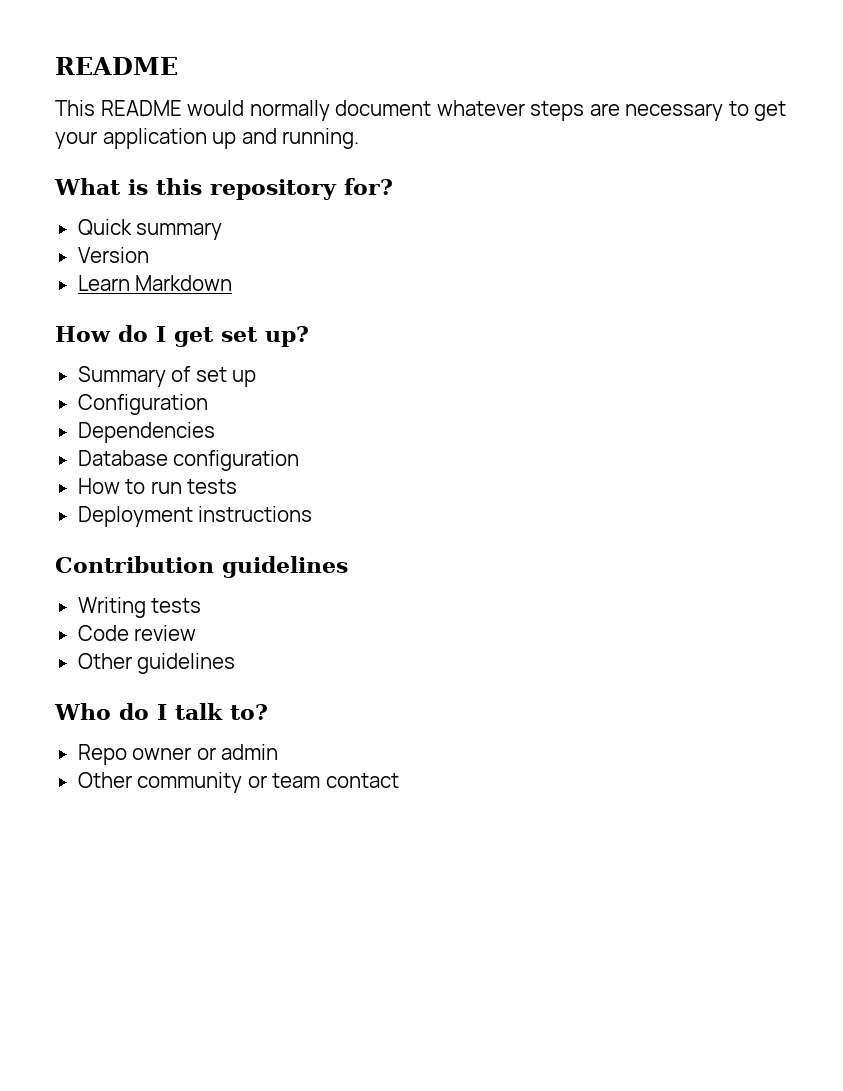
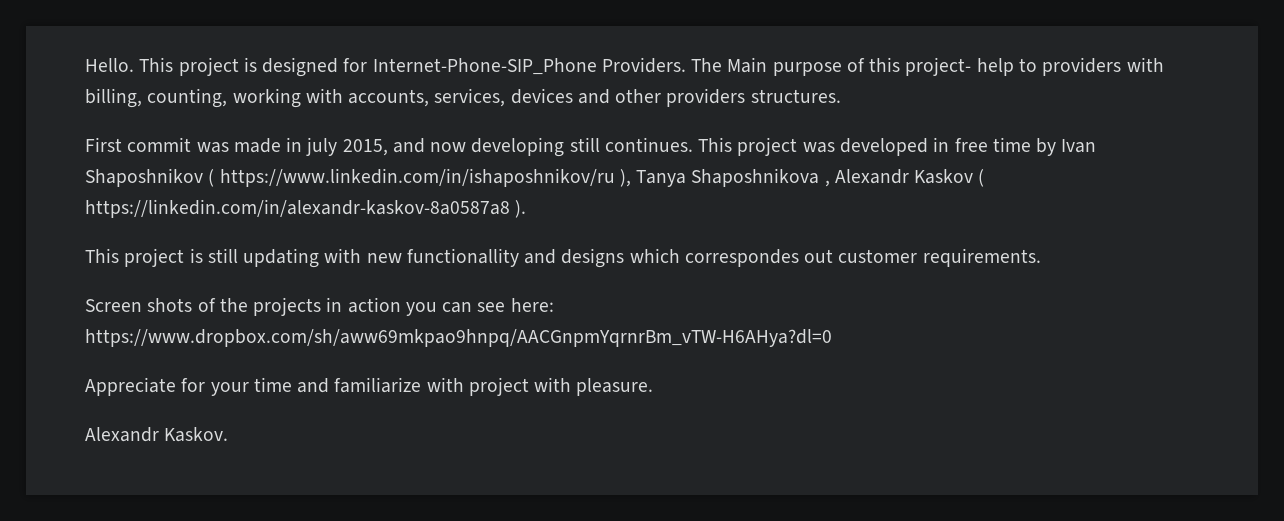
[55,57,178,75] [55,100,787,121] [55,128,360,149] [54,178,393,200] [77,219,223,240] [77,247,149,263] [77,275,233,291] [55,325,309,347] [77,366,257,387] [77,394,208,415] [77,422,215,443] [77,450,300,471] [77,478,238,494] [77,506,313,527] [55,556,348,578] [77,597,202,618] [77,625,197,641] [77,653,236,674] [54,703,268,720] [77,744,279,765] [77,772,399,793] README // This README would normally document whatever steps are necessary to get your application up and running. // What is this repository for? // Quick summary // Version // Learn Markdown // How do I get set up? // Summary of set up // Configuration // Dependencies // Database configuration // How to run tests // Deployment instructions // Contribution guidelines // Writing tests // Code review // Other guidelines // Who do I talk to? // Repo owner or admin // Other community or team contact -> [85,57,1164,77] [85,88,841,108] [85,137,1097,157] [85,168,985,187] [85,199,527,218] [85,248,1041,268] [85,297,554,316] [85,329,832,347] [85,377,654,396] [85,427,229,442] Hello. This project is designed for Internet-Phone-SIP_Phone Providers. The Main purpose of this project- help to providers with billing, counting, working with accounts, services, devices and other providers structures. // First commit was made in july 2015, and now developing still continues. This project was developed in free time by Ivan Shaposhnikov ( https://www.linkedin.com/in/ishaposhnikov/ru ), Tanya Shaposhnikova , Alexandr Kaskov ( https://linkedin.com/in/alexandr-kaskov-8a0587a8 ). // This project is still updating with new functionallity and designs which correspondes out customer requirements. // Screen shots of the projects in action you can see here: https://www.dropbox.com/sh/aww69mkpao9hnpq/AACGnpmYqrnrBm_vTW-H6AHya?dl=0 // Appreciate for your time and familiarize with project with pleasure. // Alexandr Kaskov.

